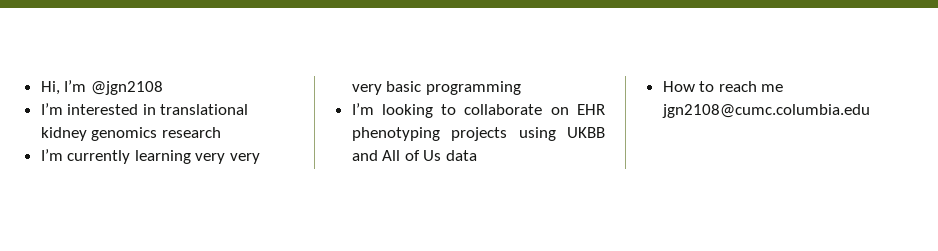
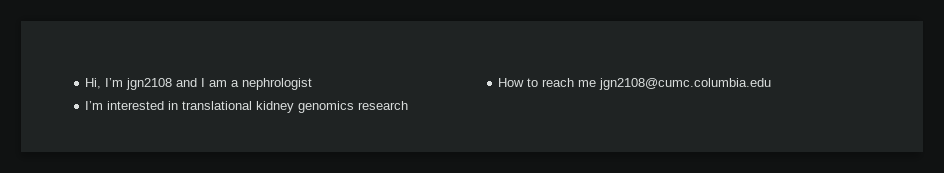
[90,81,163,95] @jgn2108 -> [126,78,313,90] jgn2108 and I am a nephrologist
[40,149,261,164] [351,81,521,95] [351,103,605,118] [351,127,605,141] [351,150,478,161] // I’m currently learning very very very basic programming // I’m looking to collaborate on EHR phenotyping projects using UKBB and All of Us data -> (409, 105) none

